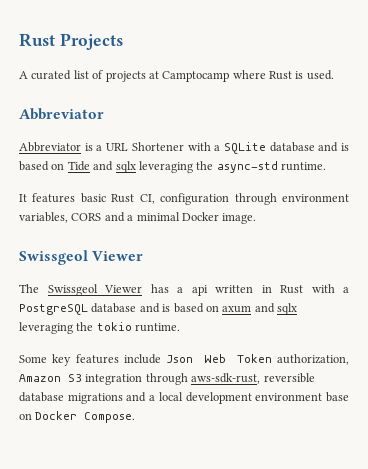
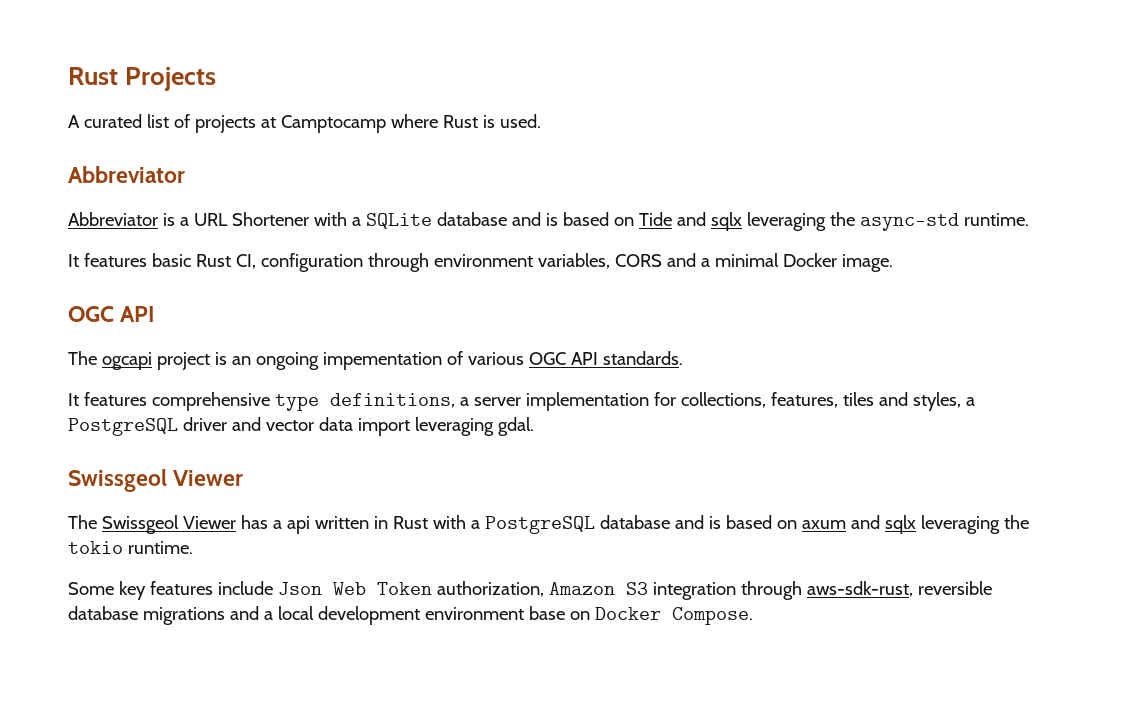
(257, 218) none -> [68,306,155,322] [68,351,683,370] [68,392,975,411] [68,417,534,436] // OGC API // The ogcapi project is an ongoing impementation of various OGC API standards. // It features comprehensive type definitions, a server implementation for collections, features, tiles and styles, a PostgreSQL driver and vector data import leveraging gdal.

